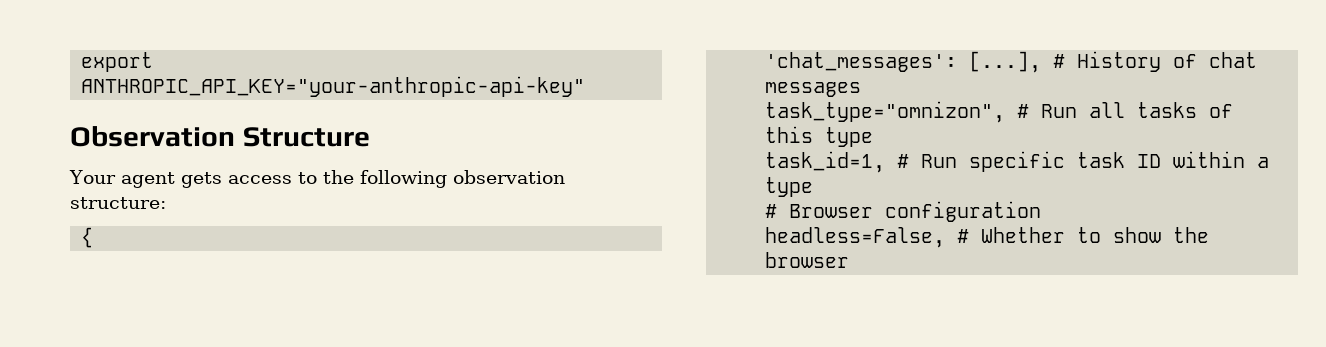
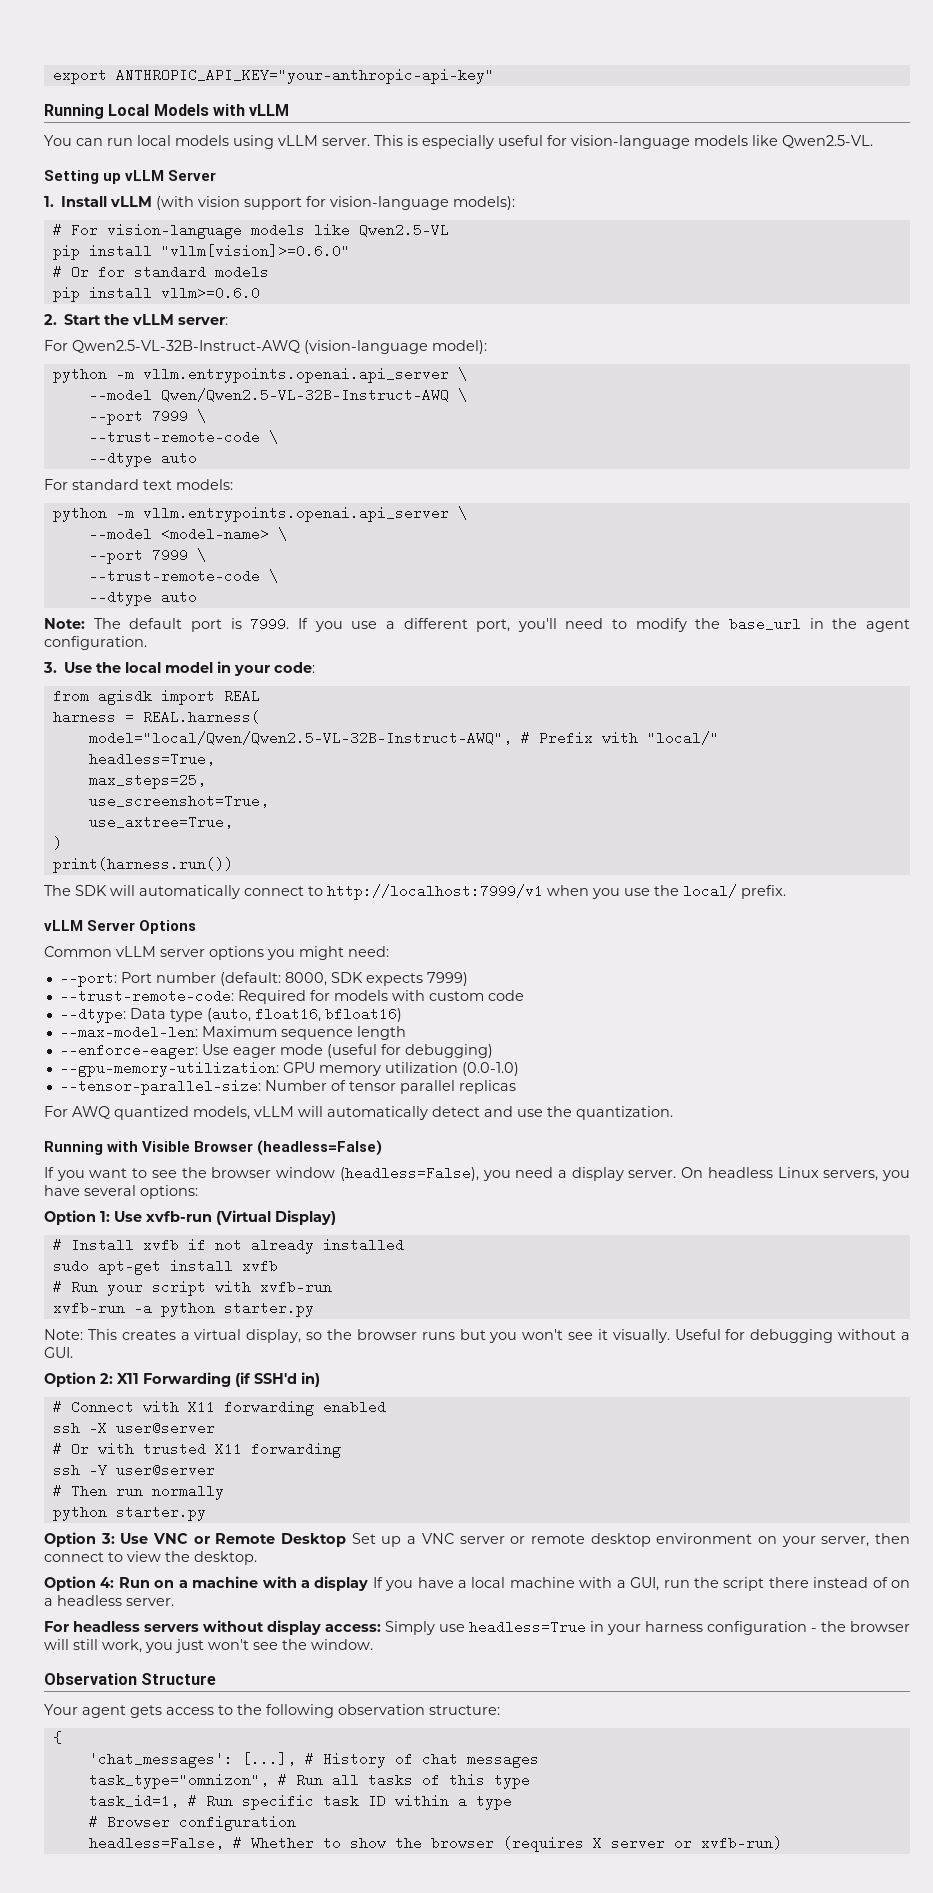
(586, 86) none -> [44,104,290,119] [44,135,873,149] [44,170,217,184] [44,196,516,210] [52,223,449,239] [52,244,350,260] [52,265,269,279] [52,286,260,302] [44,314,229,325] [44,340,487,354] [52,367,467,383] [88,388,467,402] [88,409,206,425] [88,430,278,444] [88,451,197,467] [44,479,233,490] [52,506,467,522] [88,527,287,541] [88,548,206,564] [88,569,278,583] [88,590,197,606] [44,617,910,632] [44,636,147,650] [43,661,316,676] [52,689,260,705] [52,710,260,724] [88,731,719,745] [88,752,215,766] [88,773,206,789] [88,794,269,808] [88,815,233,829] [52,836,62,850] [52,857,233,873] [44,884,786,900] [44,920,197,934] [44,946,389,960] [59,971,468,987] [59,989,524,1004] [59,1007,402,1023] [59,1025,406,1040] [59,1043,493,1059] [59,1061,519,1077] [59,1079,516,1095] [44,1106,673,1120] [44,1140,383,1156] [44,1166,910,1181] [44,1185,198,1199] [44,1210,336,1225] [52,1238,404,1254] [52,1259,278,1275] [52,1280,332,1296] [52,1301,314,1317] [44,1329,911,1343] [44,1347,73,1358] [44,1372,320,1387] [52,1400,386,1416] [52,1421,215,1435] [52,1442,341,1458] [52,1463,215,1477] [52,1484,224,1500] [52,1505,206,1521] [44,1532,911,1547] [44,1551,257,1565] [44,1576,910,1591] [44,1595,174,1606] [44,1620,910,1635] [44,1639,373,1653] // Running Local Models with vLLM // You can run local models using vLLM server. This is especially useful for vision-language models like Qwen2.5-VL. // Setting up vLLM Server // 1. Install vLLM (with vision support for vision-language models): // # For vision-language models like Qwen2.5-VL // pip install "vllm[vision]>=0.6.0" // # Or for standard models // pip install vllm>=0.6.0 // 2. Start the vLLM server: // For Qwen2.5-VL-32B-Instruct-AWQ (vision-language model): // python -m vllm.entrypoints.openai.api_server \ // --model Qwen/Qwen2.5-VL-32B-Instruct-AWQ \ // --port 7999 \ // --trust-remote-code \ // --dtype auto // For standard text models: // python -m vllm.entrypoints.openai.api_server \ // --model <model-name> \ // --port 7999 \ // --trust-remote-code \ // --dtype auto // Note: The default port is 7999. If you use a different port, you'll need to modify the base_url in the agent configuration. // 3. Use the local model in your code: // from agisdk import REAL // harness = REAL.harness( // model="local/Qwen/Qwen2.5-VL-32B-Instruct-AWQ", # Prefix with "local/" // headless=True, // max_steps=25, // use_screenshot=True, // use_axtree=True, // ) // print(harness.run()) // The SDK will automatically connect to http://localhost:7999/v1 when you use the local/ prefix. // vLLM Server Options // Common vLLM server options you might need: // --port: Port number (default: 8000, SDK expects 7999) // --trust-remote-code: Required for models with custom code // --dtype: Data type (auto, float16, bfloat16) // --max-model-len: Maximum sequence length // --enforce-eager: Use eager mode (useful for debugging) // --gpu-memory-utilization: GPU memory utilization (0.0-1.0) // --tensor-parallel-size: Number of tensor parallel replicas // For AWQ quantized models, vLLM will automatically detect and use the quantization. // Running with Visible Browser (headless=False) // If you want to see the browser window (headless=False), you need a display server. On headless Linux servers, you have several options: // Option 1: Use xvfb-run (Virtual Display) // # Install xvfb if not already installed // sudo apt-get install xvfb // # Run your script with xvfb-run // xvfb-run -a python starter.py // Note: This creates a virtual display, so the browser runs but you won't see it visually. Useful for debugging without a GUI. // Option 2: X11 Forwarding (if SSH'd in) // # Connect with X11 forwarding enabled // ssh -X user@server // # Or with trusted X11 forwarding // ssh -Y user@server // # Then run normally // python starter.py // Option 3: Use VNC or Remote Desktop Set up a VNC server or remote desktop environment on your server, then connect to view the desktop. // Option 4: Run on a machine with a display If you have a local machine with a GUI, run the script there instead of on a headless server. // For headless servers without display access: Simply use headless=True in your harness configuration - the browser will still work, you just won't see the window.
(850, 260) none -> [502,1836,782,1852] (requires X server or xvfb-run)

